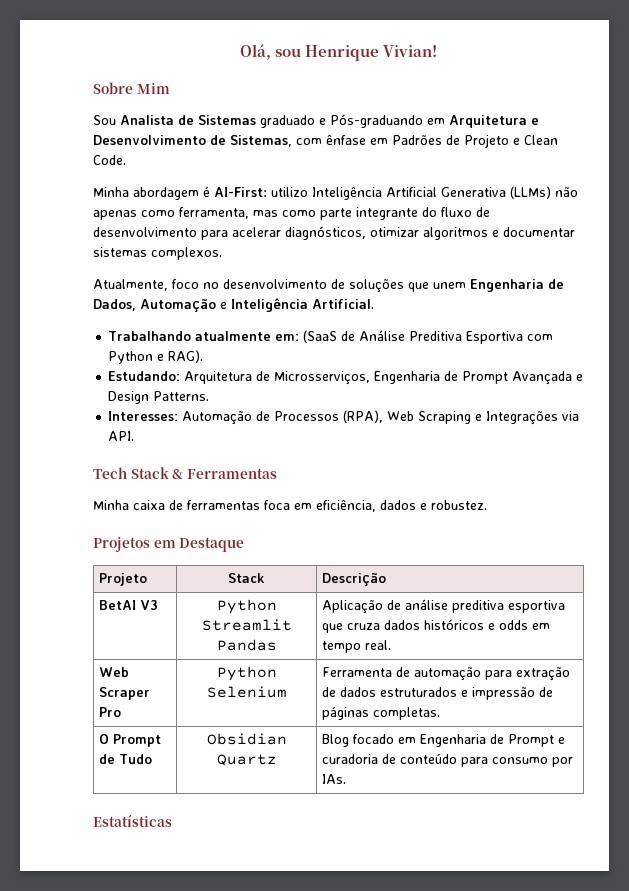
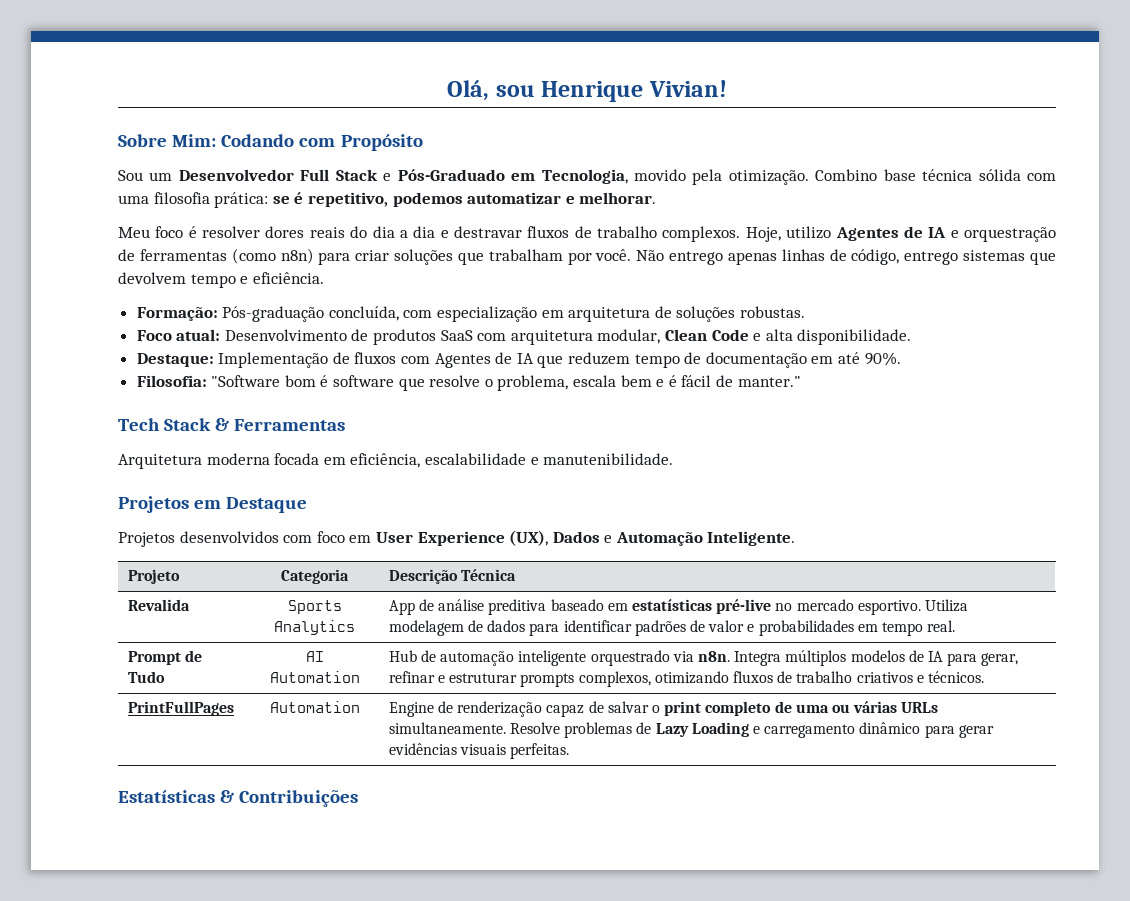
[136,83,170,94] [93,114,539,128] [93,134,558,148] [93,155,126,165] [93,186,578,200] [93,207,490,220] [93,226,575,240] [93,247,222,260] [93,279,564,293] [93,298,374,312] [108,330,554,344] [108,350,204,364] [108,371,584,385] [108,391,210,404] [108,410,580,425] [108,431,135,441] [93,467,277,479] [93,499,487,512] [93,537,245,552] Mim // Sou Analista de Sistemas graduado e Pós-graduando em Arquitetura e Desenvolvimento de Sistemas, com ênfase em Padrões de Projeto e Clean Code. // Minha abordagem é AI-First: utilizo Inteligência Artificial Generativa (LLMs) não apenas como ferramenta, mas como parte integrante do fluxo de desenvolvimento para acelerar diagnósticos, otimizar algoritmos e documentar sistemas complexos. // Atualmente, foco no desenvolvimento de soluções que unem Engenharia de Dados, Automação e Inteligência Artificial. // Trabalhando atualmente em: (SaaS de Análise Preditiva Esportiva com Python e RAG). // Estudando: Arquitetura de Microsserviços, Engenharia de Prompt Avançada e Design Patterns. // Interesses: Automação de Processos (RPA), Web Scraping e Integrações via API. // Tech Stack & Ferramentas // Minha caixa de ferramentas foca em eficiência, dados e robustez. // Projetos em Destaque -> [172,134,423,151] [118,169,1056,185] [118,192,657,208] [118,226,1057,242] [118,248,1057,265] [118,272,324,288] [136,306,806,322] [136,329,912,345] [136,352,901,368] [136,375,801,391] [118,418,346,431] [118,453,674,469] [118,496,308,513] [118,530,796,547] Mim: Codando com Propósito // Sou um Desenvolvedor Full Stack e Pós-Graduado em Tecnologia, movido pela otimização. Combino base técnica sólida com uma filosofia prática: se é repetitivo, podemos automatizar e melhorar. // Meu foco é resolver dores reais do dia a dia e destravar fluxos de trabalho complexos. Hoje, utilizo Agentes de IA e orquestração de ferramentas (como n8n) para criar soluções que trabalham por você. Não entrego apenas linhas de código, entrego sistemas que devolvem tempo e eficiência. // Formação: Pós-graduação concluída, com especialização em arquitetura de soluções robustas. // Foco atual: Desenvolvimento de produtos SaaS com arquitetura modular, Clean Code e alta disponibilidade. // Destaque: Implementação de fluxos com Agentes de IA que reduzem tempo de documentação em até 90%. // Filosofia: "Software bom é software que resolve o problema, escala bem e é fácil de manter." // Tech Stack & Ferramentas // Arquitetura moderna focada em eficiência, escalabilidade e manutenibilidade. // Projetos em Destaque // Projetos desenvolvidos com foco em User Experience (UX), Dados e Automação Inteligente.
[228,573,265,583] Stack -> [281,569,349,584] Categoria
[99,600,159,610] [216,599,277,614] [201,619,292,631] [216,639,277,651] [322,599,566,614] [322,619,551,633] [322,640,392,653] [99,667,130,677] [99,687,151,700] [99,707,122,717] [216,666,277,681] [206,686,287,698] [322,667,571,681] [322,687,554,700] [322,706,441,720] [99,734,162,747] [99,754,153,764] [206,733,287,745] [216,754,277,766] [322,734,566,747] [322,753,574,767] [322,774,347,784] // BetAI V3 | Python Streamlit Pandas | Aplicação de análise preditiva esportiva que cruza dados históricos e odds em tempo real. // Web Scraper Pro | Python Selenium | Ferramenta de automação para extração de dados estruturados e impressão de páginas completas. // O Prompt de Tudo | Obsidian Quartz | Blog focado em Engenharia de Prompt e curadoria de conteúdo para consumo por IAs. -> [461,569,517,581] [127,599,190,611] [287,600,342,614] [274,620,355,635] [388,599,968,615] [388,620,956,636] [127,650,203,665] [127,671,165,683] [305,651,324,662] [269,671,360,683] [388,650,1019,666] [388,671,984,687] [127,701,234,716] [269,701,360,713] [388,701,939,717] [388,722,994,738] [388,743,570,759] Técnica // Revalida | Sports Analytics | App de análise preditiva baseado em estatísticas pré-live no mercado esportivo. Utiliza modelagem de dados para identificar padrões de valor e probabilidades em tempo real. // Prompt de Tudo | AI Automation | Hub de automação inteligente orquestrado via n8n. Integra múltiplos modelos de IA para gerar, refinar e estruturar prompts complexos, otimizando fluxos de trabalho criativos e técnicos. // PrintFullPages | Automation | Engine de renderização capaz de salvar o print completo de uma ou várias URLs simultaneamente. Resolve problemas de Lazy Loading e carregamento dinâmico para gerar evidências visuais perfeitas.
(172, 820) none -> [220,790,359,807] & Contribuições

